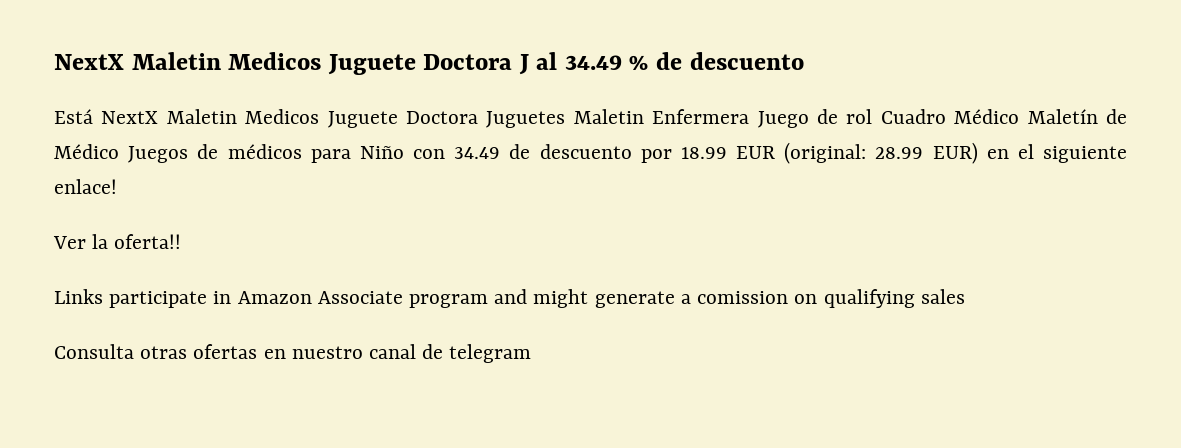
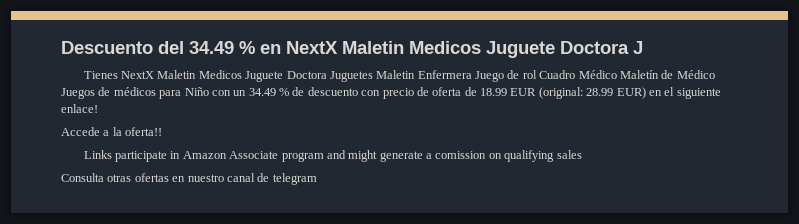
(54, 62) none -> [61,41,281,54] Descuento del 34.49 % en
[536,52,804,70] [54,109,93,124] al 34.49 % de descuento // Está -> [83,71,118,79] // Tienes
[454,144,672,163] 34.49 de descuento por -> [233,87,477,99] un 34.49 % de descuento con precio de oferta de
[53,236,86,249] Ver -> [61,127,110,136] Accede a

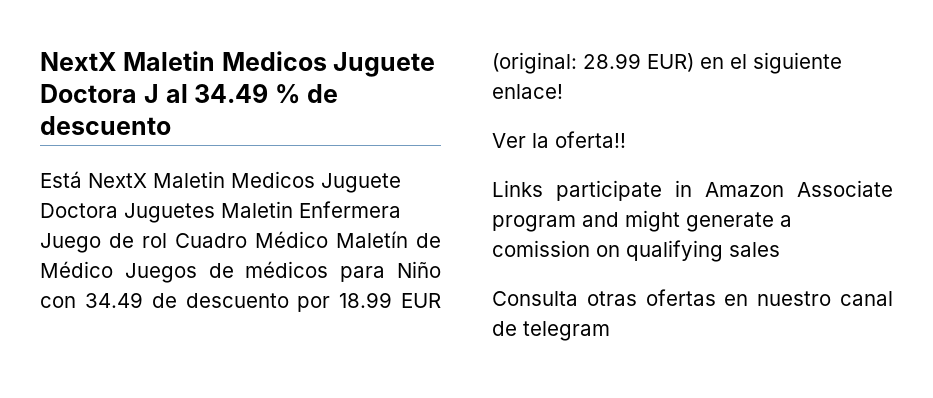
[61,41,281,54] Descuento del 34.49 % en -> (40, 61) none
[83,71,118,79] // Tienes -> [165,83,338,104] [40,116,171,135] [40,171,82,188] al 34.49 % de descuento // Está
[233,87,477,99] un 34.49 % de descuento con precio de oferta de -> [84,292,331,312] 34.49 de descuento por
[61,127,110,136] Accede a -> [492,133,526,148] Ver

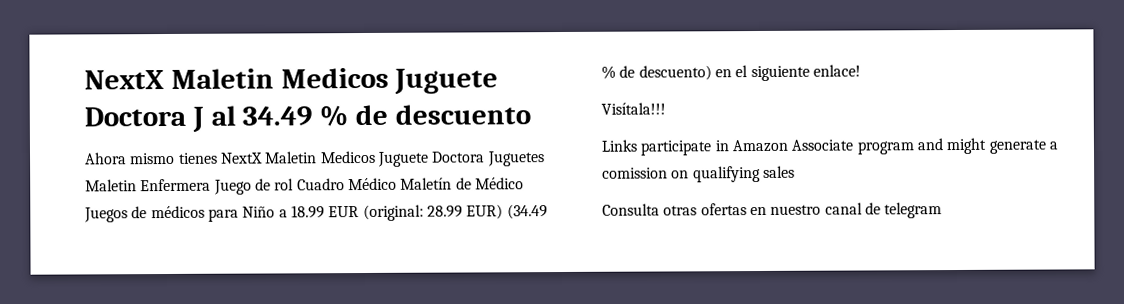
[40,171,82,188] Está -> [84,152,218,165] Ahora mismo tienes
[40,292,331,312] con 34.49 de descuento por -> [278,209,288,218] a
(694, 62) none -> [506,204,548,220] [601,65,712,81] (34.49 % de descuento)
[492,131,626,148] Ver la oferta!! -> [601,102,666,115] Visítala!!!

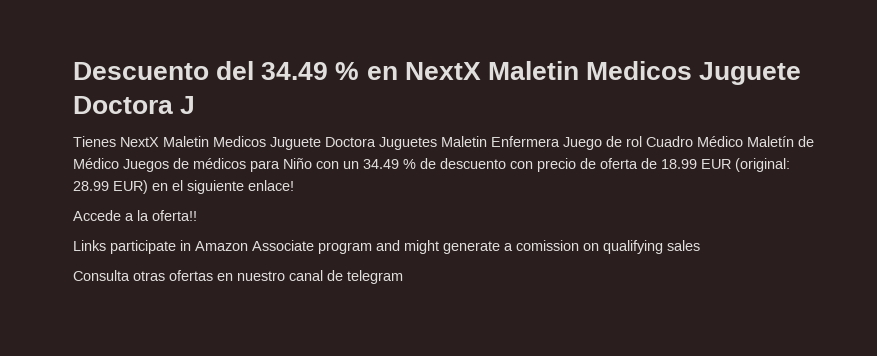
(84, 80) none -> [73,61,398,80] Descuento del 34.49 % en
[210,104,531,127] [84,152,218,165] al 34.49 % de descuento // Ahora mismo tienes -> [73,136,116,147] // Tienes
[278,209,288,218] a -> [316,158,657,172] con un 34.49 % de descuento con precio de oferta de
[506,204,548,220] [601,65,712,81] (34.49 % de descuento) -> (148, 187) none
[601,102,666,115] Visítala!!! -> [73,210,197,221] Accede a la oferta!!

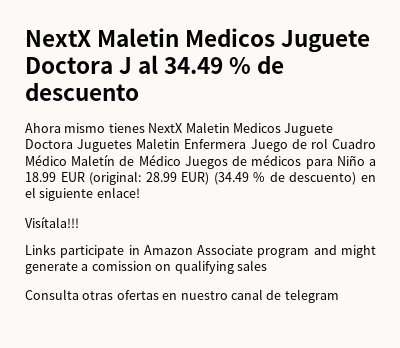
[73,61,398,80] Descuento del 34.49 % en -> (25, 38) none
[73,136,116,147] // Tienes -> [138,55,285,74] [25,82,139,101] [25,123,145,133] al 34.49 % de descuento // Ahora mismo tienes
[316,158,657,172] con un 34.49 % de descuento con precio de oferta de -> [369,159,377,166] a
(148, 187) none -> [213,172,357,185] (34.49 % de descuento)
[73,210,197,221] Accede a la oferta!! -> [25,216,79,228] Visítala!!!

